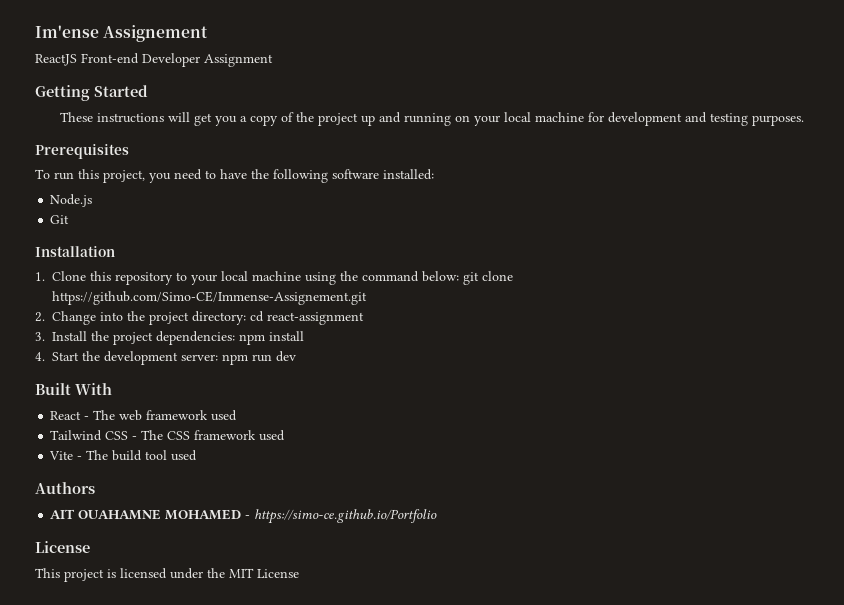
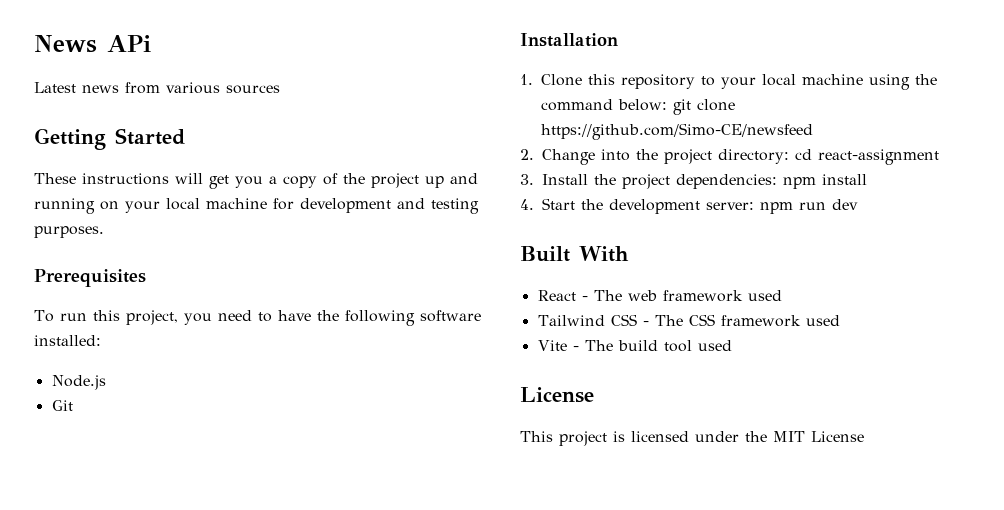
[35,25,209,42] [35,53,273,67] Im'ense Assignement // ReactJS Front-end Developer Assignment -> [34,35,151,53] [34,82,280,94] News APi // Latest news from various sources
[52,291,367,305] https://github.com/Simo-CE/Immense-Assignement.git -> [541,123,813,140] https://github.com/Simo-CE/newsfeed
[35,482,95,494] [50,509,438,524] // Authors // AIT OUAHAMNE MOHAMED - https://simo-ce.github.io/Portfolio -> (732, 345) none

